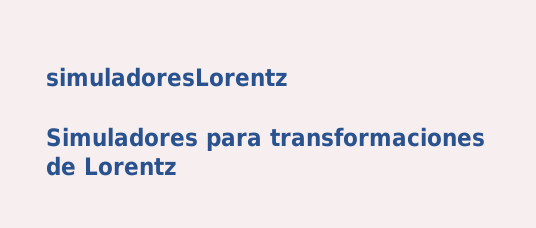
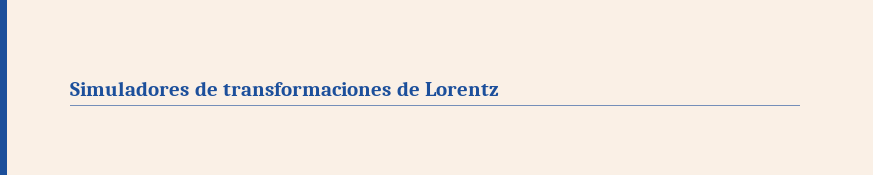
[46,67,288,87] [46,127,262,151] simuladoresLorentz // Simuladores para -> [70,81,218,96] Simuladores de

